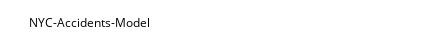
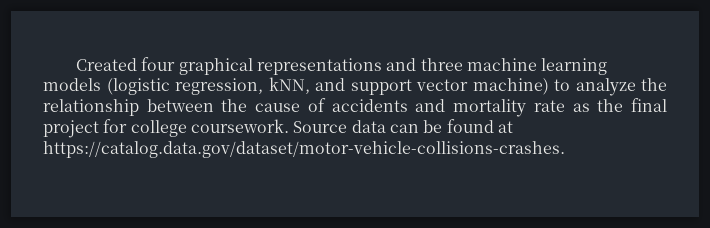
[29,18,150,27] NYC-Accidents-Model -> [76,57,608,75] [43,77,667,96] [43,98,668,117] [43,119,513,138] [43,141,565,158] Created four graphical representations and three machine learning models (logistic regression, kNN, and support vector machine) to analyze the relationship between the cause of accidents and mortality rate as the final project for college coursework. Source data can be found at https://catalog.data.gov/dataset/motor-vehicle-collisions-crashes.

